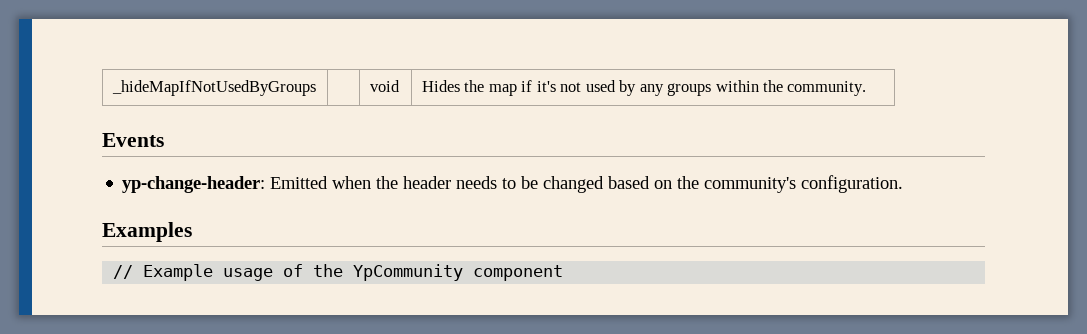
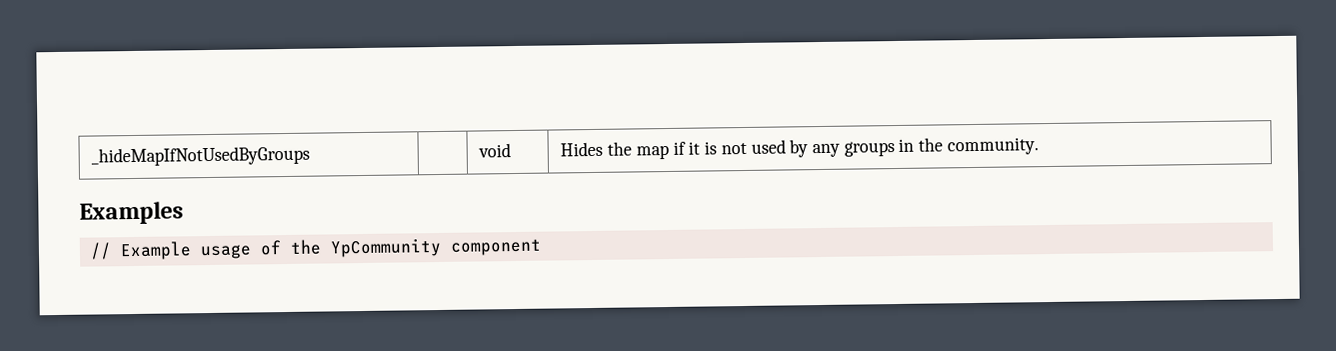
[536,81,556,92] it's -> [688,141,718,155] it is
[715,80,759,92] within -> [898,138,915,152] in
[102,133,164,147] [122,175,904,193] // Events // yp-change-header: Emitted when the header needs to be changed based on the community's configuration. -> (1039, 146) none

